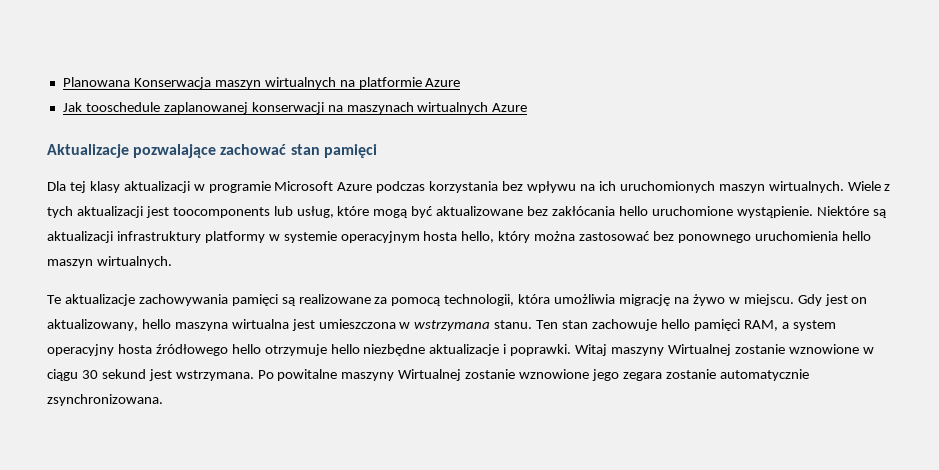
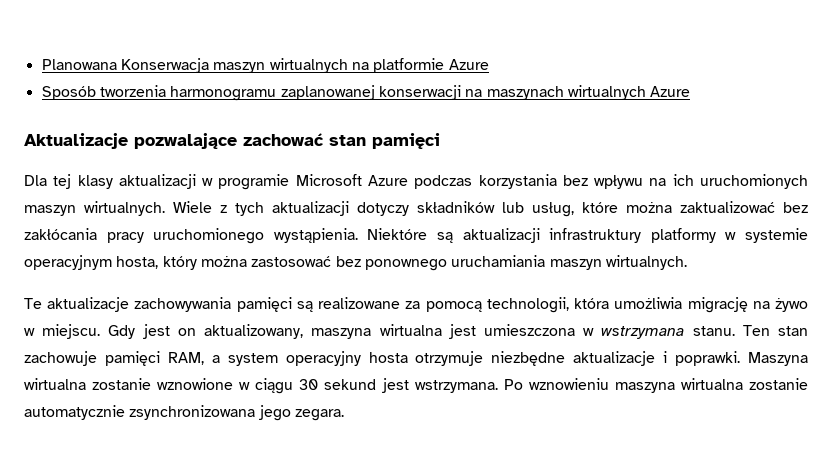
[62,102,160,112] Jak tooschedule -> [41,85,277,101] Sposób tworzenia harmonogramu
[145,206,270,218] jest toocomponents -> [357,201,495,216] dotyczy składników
[373,206,813,218] mogą być aktualizowane bez zakłócania hello uruchomione wystąpienie. -> [626,201,808,213] [24,228,358,244] można zaktualizować bez zakłócania pracy uruchomionego wystąpienia.
[423,231,495,243] hosta hello, -> [116,256,159,269] hosta,
[754,231,871,241] uruchomienia hello -> [451,255,546,267] uruchamiania
[141,319,171,329] hello -> (304, 331) none
[660,319,690,329] hello -> (97, 358) none
[155,344,360,356] źródłowego hello otrzymuje hello -> [415,351,484,366] otrzymuje
[575,344,731,356] Witaj maszyny Wirtualnej -> [748,352,808,366] [24,378,86,390] Maszyna wirtualna
[277,369,809,381] [47,394,163,406] powitalne maszyny Wirtualnej zostanie wznowione jego zegara zostanie automatycznie zsynchronizowana. -> [528,378,809,393] [24,405,344,421] wznowieniu maszyna wirtualna zostanie automatycznie zsynchronizowana jego zegara.

